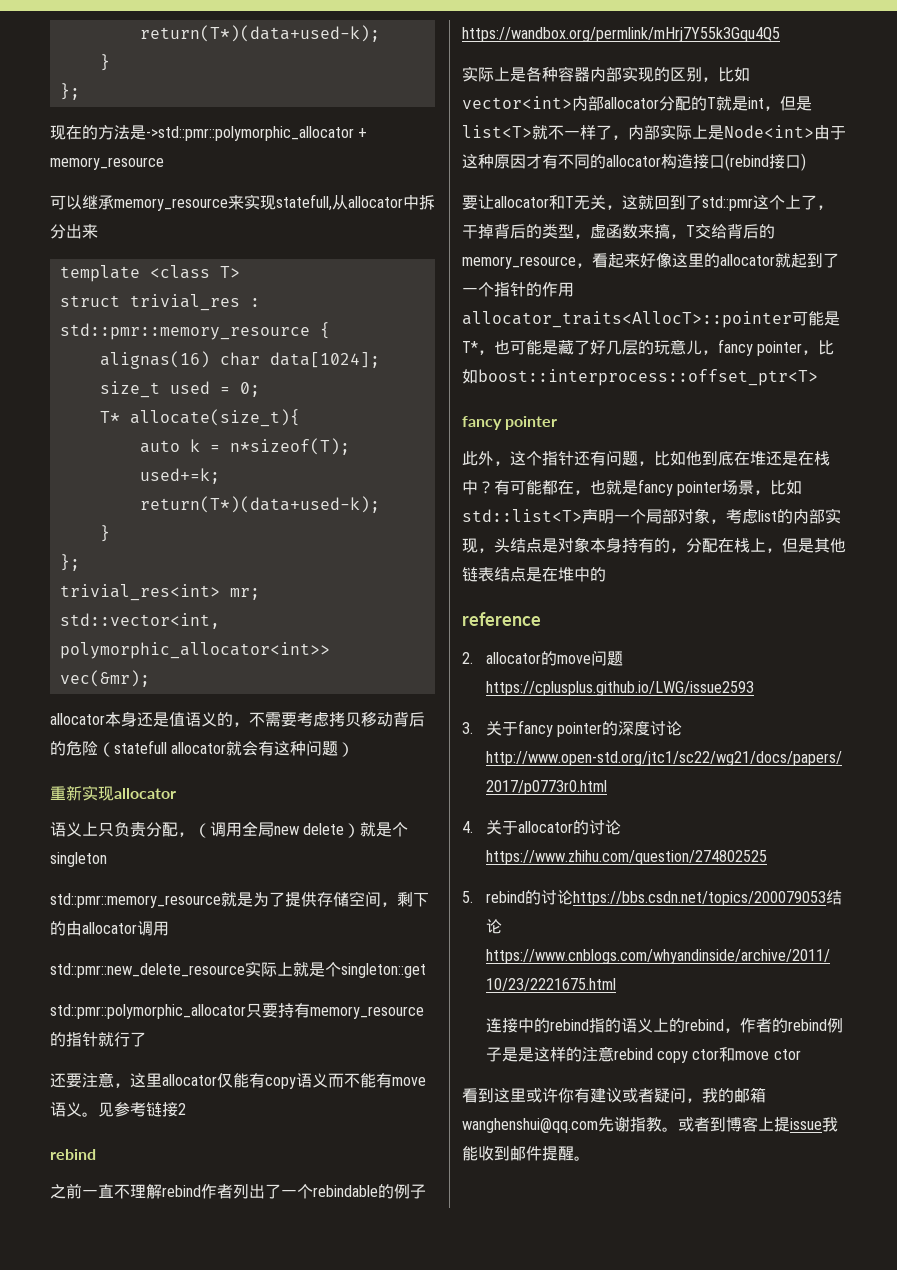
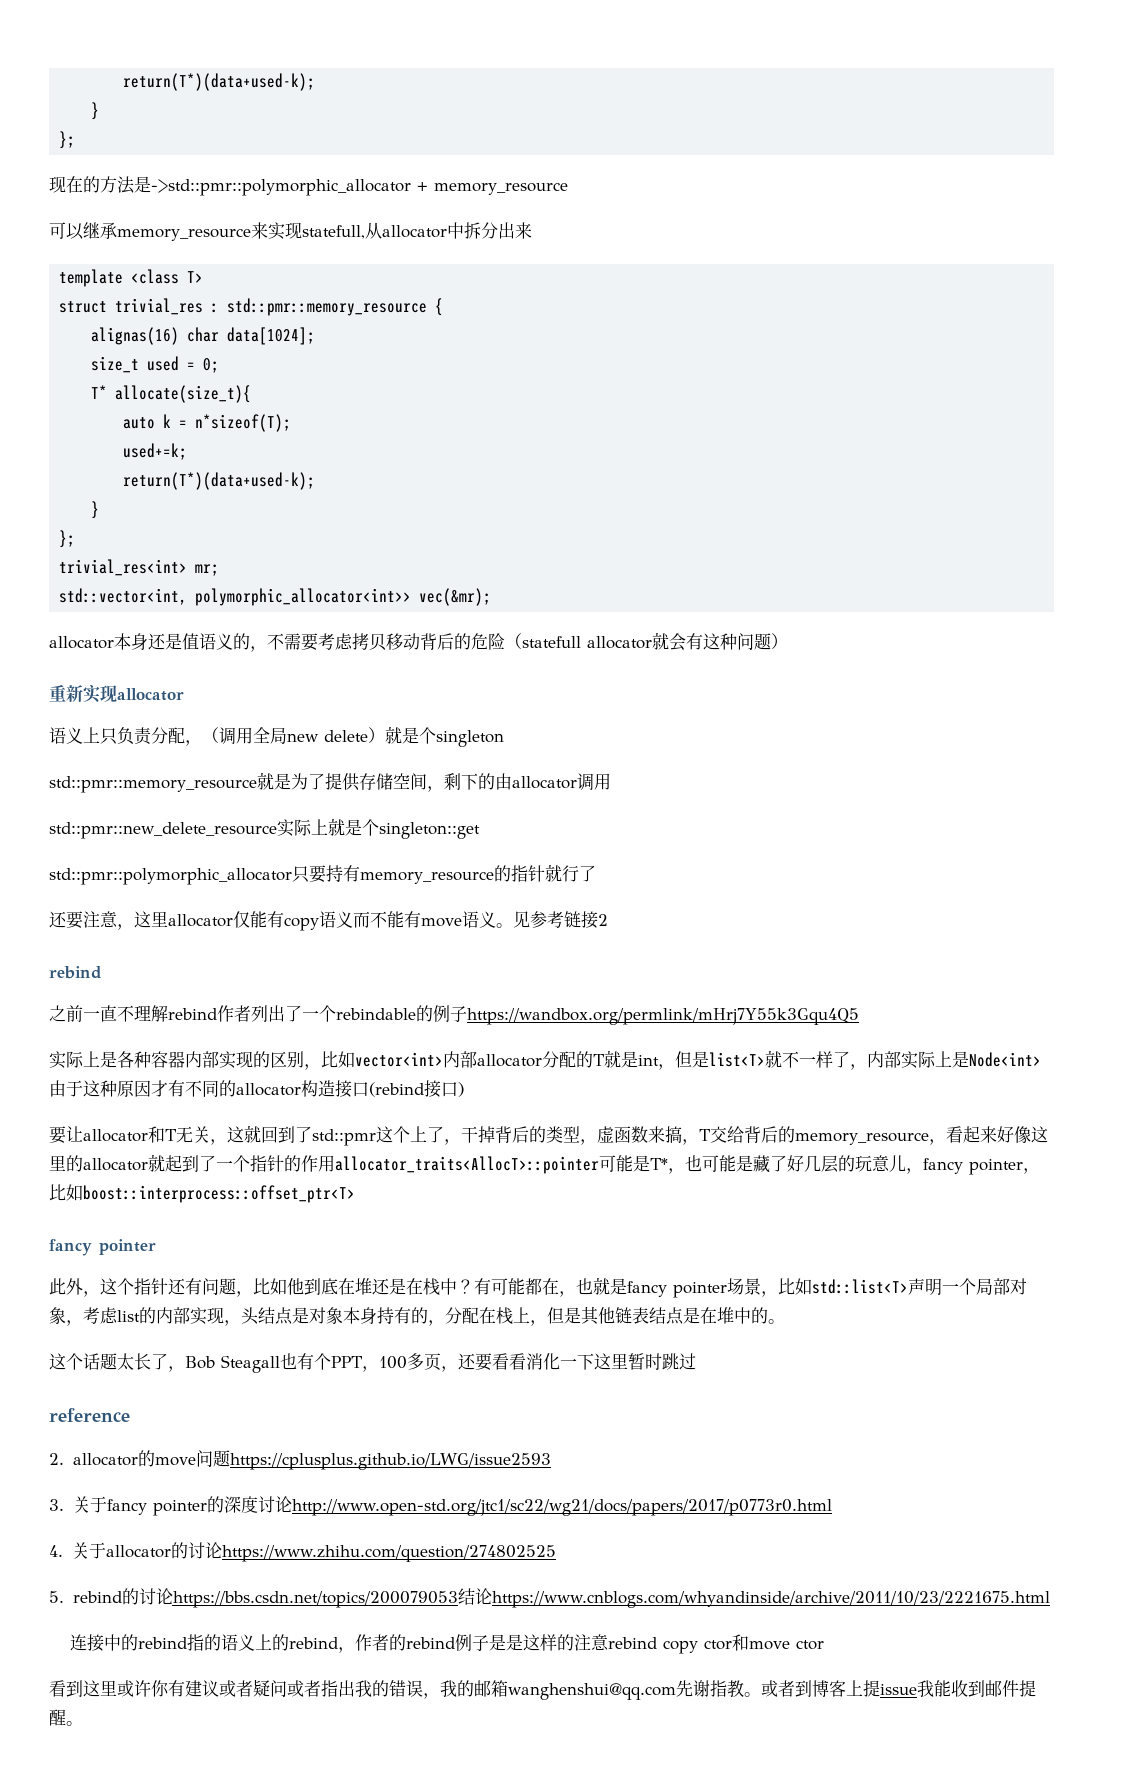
(606, 574) none -> [768,1319,785,1324] [49,1353,696,1373] 。 // 这个话题太长了，Bob Steagall也有个PPT，100多页，还要看看消化一下这里暂时跳过
(686, 1095) none -> [287,1680,423,1697] 或者指出我的错误

